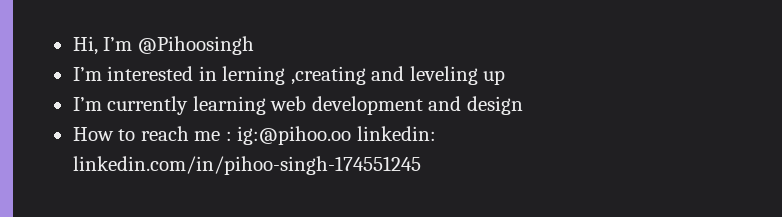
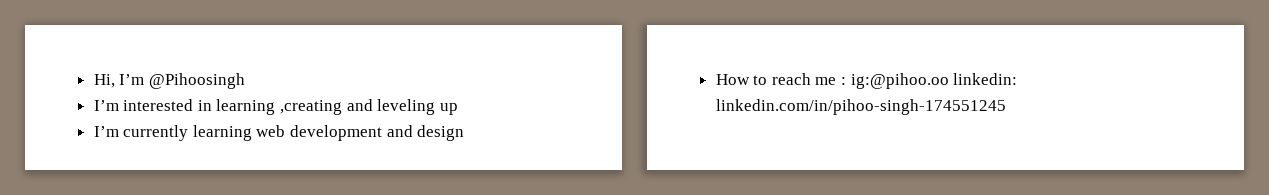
[222,66,286,85] lerning -> [216,99,276,115] learning

